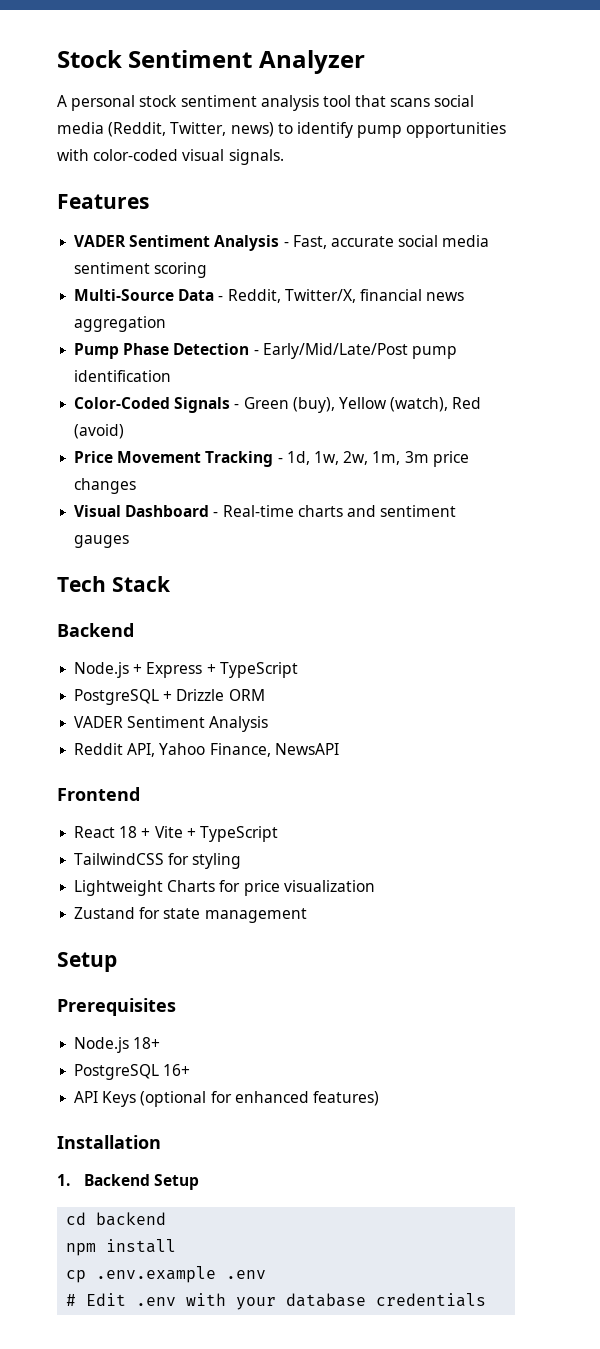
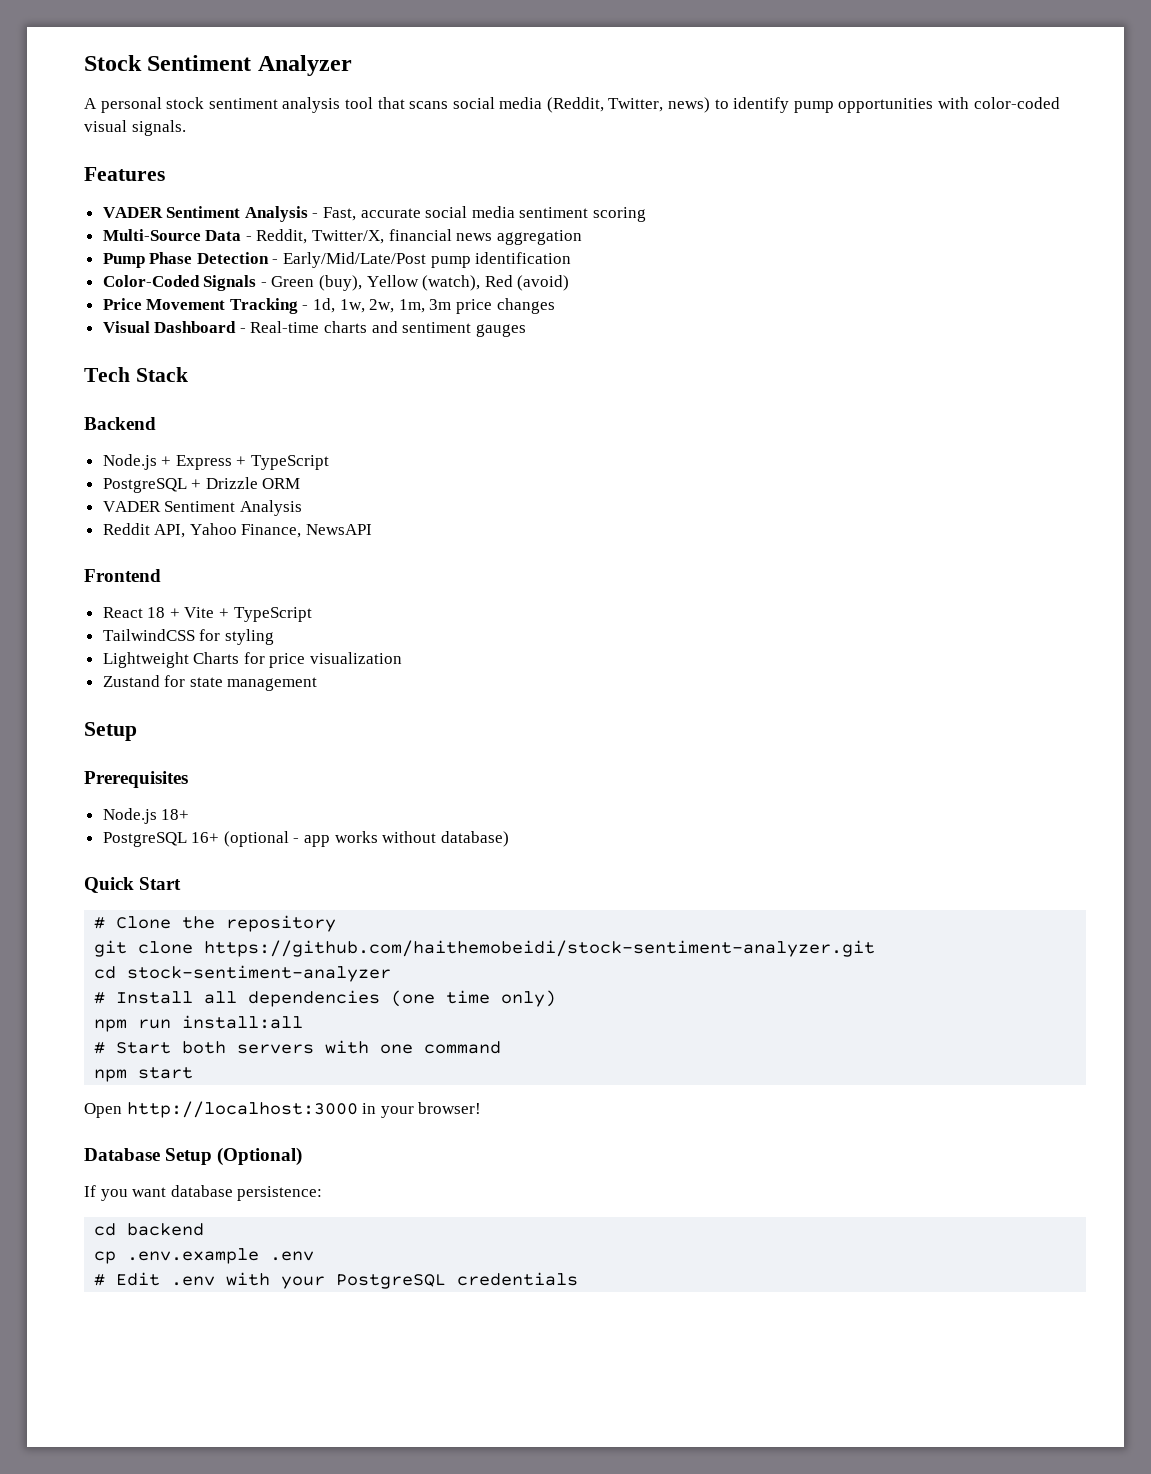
[74,1091,379,1107] [57,1135,161,1149] [57,1174,200,1190] // API Keys (optional for enhanced features) // Installation // 1. Backend Setup -> [223,831,509,847] [84,877,182,893] [94,915,337,932] [94,940,876,957] [94,965,392,982] [94,990,557,1007] [94,1015,304,1032] [94,1040,502,1054] [94,1067,194,1082] [84,1101,482,1118] [84,1147,303,1166] [84,1185,323,1201] (optional - app works without database) // Quick Start // # Clone the repository // git clone https://github.com/haithemobeidi/stock-sentiment-analyzer.git // cd stock-sentiment-analyzer // # Install all dependencies (one time only) // npm run install:all // # Start both servers with one command // npm start // Open http://localhost:3000 in your browser! // Database Setup (Optional) // If you want database persistence:
[66,1239,177,1256] // npm install -> (205, 1229) none
[286,1293,367,1307] database -> [336,1274,447,1289] PostgreSQL

